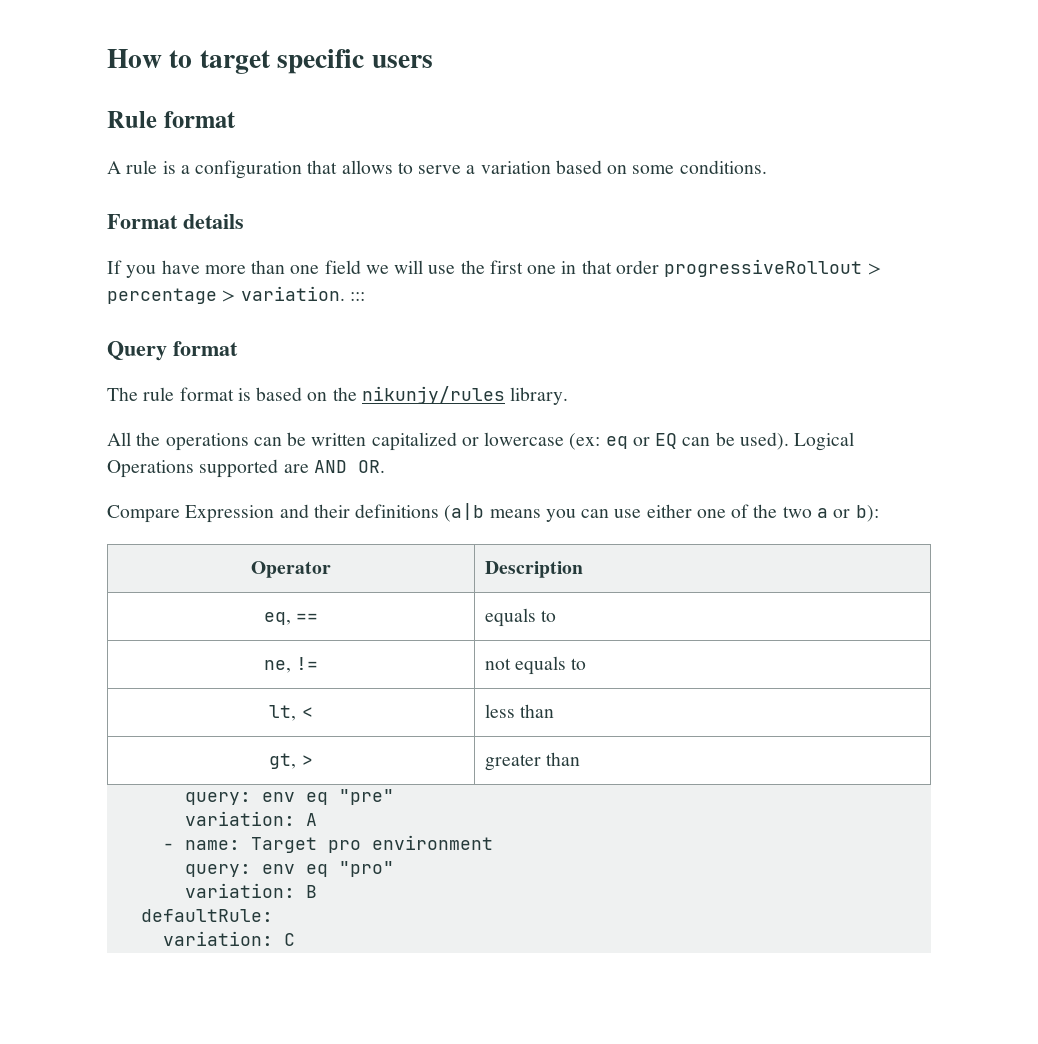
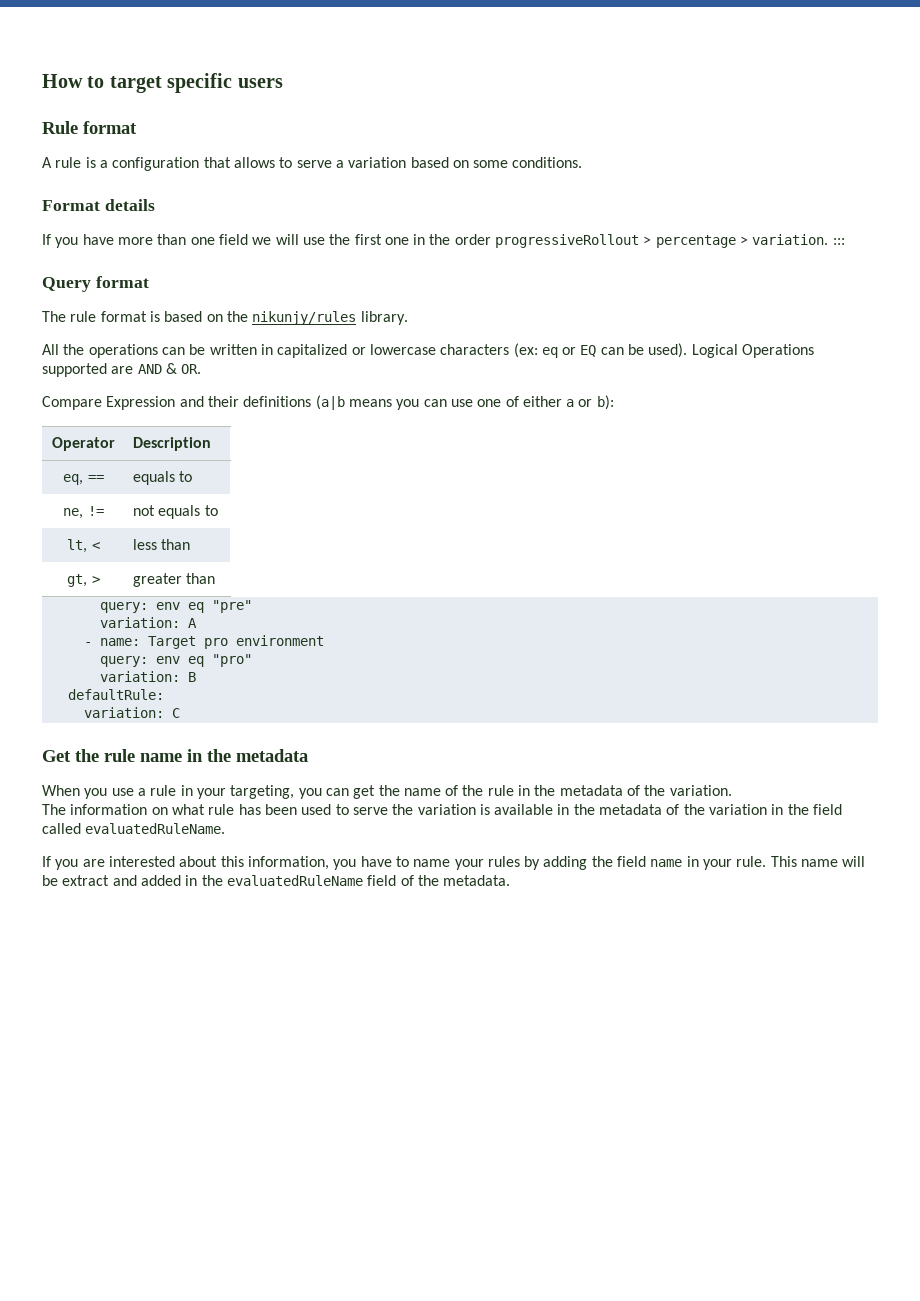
[581,260,612,274] that -> [429,234,451,245] the
(367, 439) none -> [260,344,273,355] in
(565, 439) none -> [440,344,510,355] characters
(347, 466) none -> [165,363,177,374] &
[646,504,692,518] either -> (473, 403) none
[753,504,812,518] the two -> [522,396,562,407] either
(295, 939) none -> [42,749,308,762] [42,785,732,799] [42,804,843,815] [42,823,226,834] [42,856,866,870] [42,875,511,886] // Get the rule name in the metadata // When you use a rule in your targeting, you can get the name of the rule in the metadata of the variation. // The information on what rule has been used to serve the variation is available in the metadata of the variation in the field called evaluatedRuleName. // If you are interested about this information, you have to name your rules by adding the field name in your rule. This name will be extract and added in the evaluatedRuleName field of the metadata.

